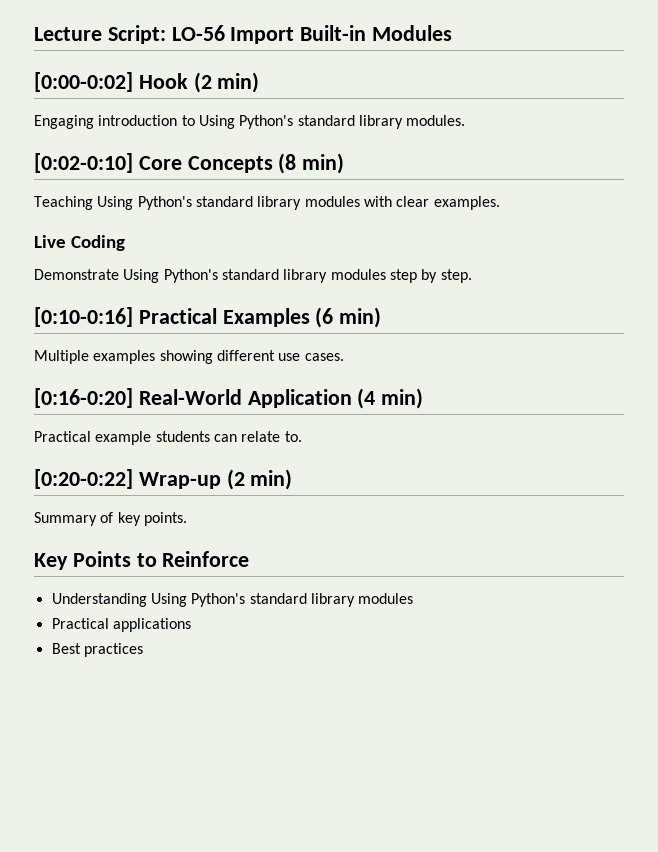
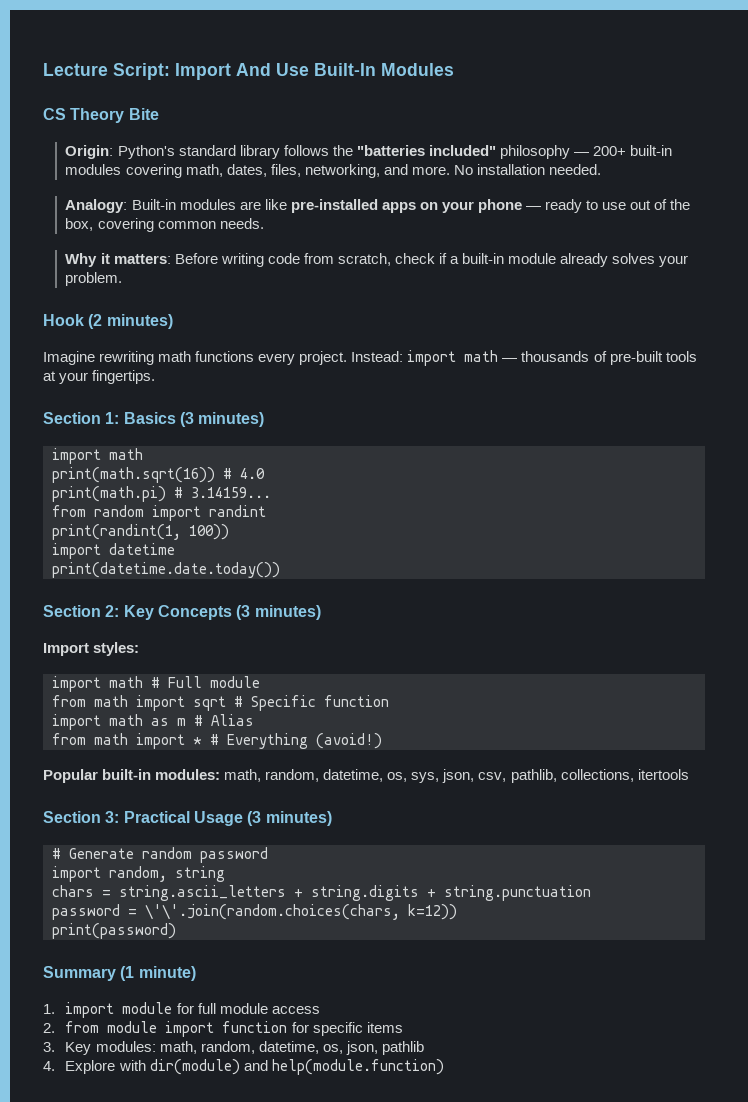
[171,25,453,44] [34,72,260,93] [34,115,466,129] [34,153,345,174] [34,196,500,210] [34,235,125,251] [34,269,472,283] [34,307,382,328] [34,350,344,364] [34,388,424,409] [34,431,302,445] [34,469,293,490] [34,512,187,526] [34,551,250,570] [51,593,414,607] [51,618,191,632] [51,643,143,657] LO-56 Import Built-in Modules // [0:00-0:02] Hook (2 min) // Engaging introduction to Using Python's standard library modules. // [0:02-0:10] Core Concepts (8 min) // Teaching Using Python's standard library modules with clear examples. // Live Coding // Demonstrate Using Python's standard library modules step by step. // [0:10-0:16] Practical Examples (6 min) // Multiple examples showing different use cases. // [0:16-0:20] Real-World Application (4 min) // Practical example students can relate to. // [0:20-0:22] Wrap-up (2 min) // Summary of key points. // Key Points to Reinforce // Understanding Using Python's standard library modules // Practical applications // Best practices -> [175,63,454,80] [43,108,159,123] [65,145,673,159] [65,164,601,178] [65,199,691,213] [65,218,264,232] [65,253,689,267] [65,272,123,286] [43,314,173,329] [43,350,697,366] [43,370,156,384] [43,412,265,427] [52,448,143,464] [52,467,265,483] [52,486,271,502] [52,505,266,521] [52,524,229,540] [52,543,175,559] [52,562,280,578] [43,605,321,620] [43,642,140,656] [52,676,260,692] [52,695,389,711] [52,714,254,730] [52,733,382,749] [43,769,689,783] [43,811,332,826] [52,847,268,863] [52,866,225,882] [52,885,591,901] [52,904,457,920] [52,923,176,939] [43,966,196,981] [43,1002,320,1018] [43,1021,403,1037] [43,1041,424,1055] [43,1059,444,1075] Import And Use Built-In Modules // CS Theory Bite // Origin: Python's standard library follows the "batteries included" philosophy — 200+ built-in modules covering math, dates, files, networking, and more. No installation needed. // Analogy: Built-in modules are like pre-installed apps on your phone — ready to use out of the box, covering common needs. // Why it matters: Before writing code from scratch, check if a built-in module already solves your problem. // Hook (2 minutes) // Imagine rewriting math functions every project. Instead: import math — thousands of pre-built tools at your fingertips. // Section 1: Basics (3 minutes) // import math // print(math.sqrt(16)) # 4.0 // print(math.pi) # 3.14159... // from random import randint // print(randint(1, 100)) // import datetime // print(datetime.date.today()) // Section 2: Key Concepts (3 minutes) // Import styles: // import math # Full module // from math import sqrt # Specific function // import math as m # Alias // from math import * # Everything (avoid!) // Popular built-in modules: math, random, datetime, os, sys, json, csv, pathlib, collections, itertools // Section 3: Practical Usage (3 minutes) // # Generate random password // import random, string // chars = string.ascii_letters + string.digits + string.punctuation // password = \'\'.join(random.choices(chars, k=12)) // print(password) // Summary (1 minute) // 1. import module for full module access // 2. from module import function for specific items // 3. Key modules: math, random, datetime, os, json, pathlib // 4. Explore with dir(module) and help(module.function)

